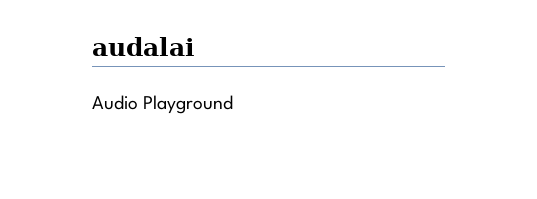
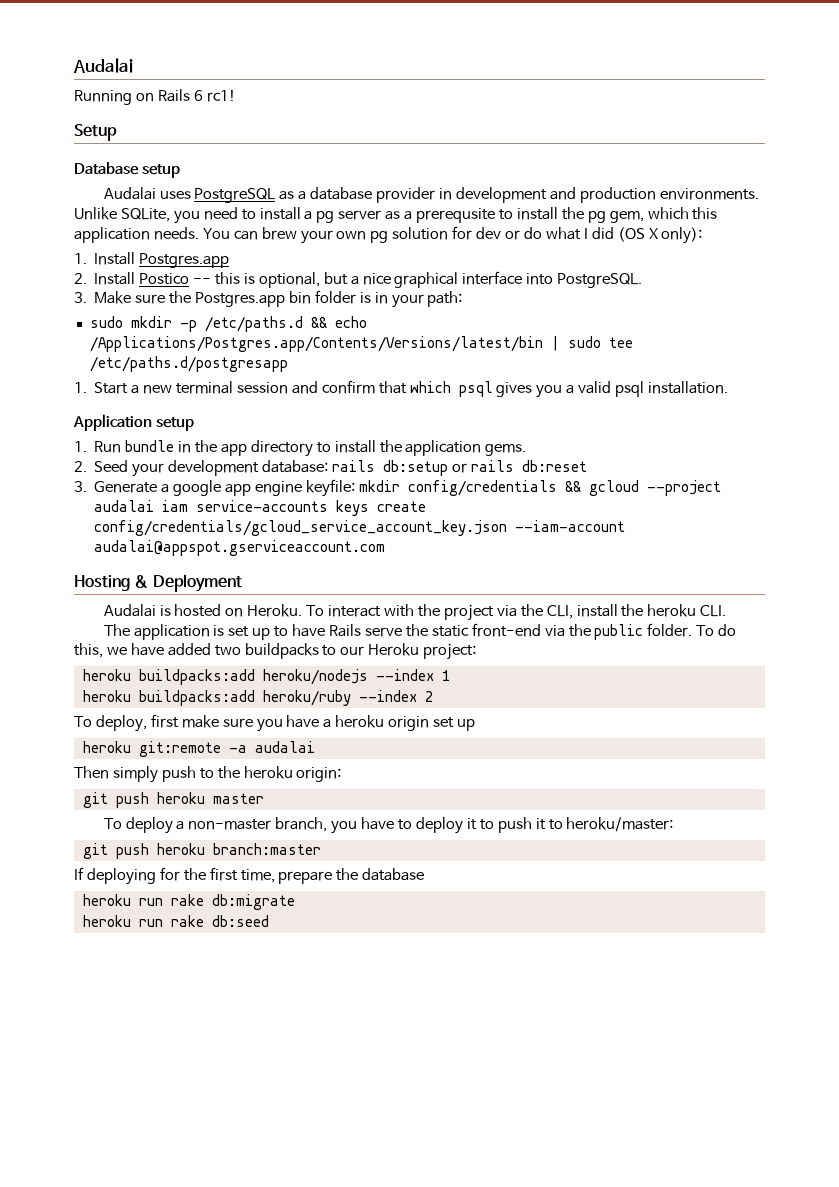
[92,37,195,56] [92,95,234,114] audalai // Audio Playground -> [73,58,133,73] [74,89,236,105] [74,124,117,141] [74,162,181,178] [103,187,759,203] [74,207,718,224] [74,226,703,244] [74,252,230,268] [74,271,643,288] [74,290,463,308] [89,316,367,332] [89,336,633,352] [89,356,288,372] [74,380,729,398] [73,414,195,431] [74,440,527,457] [74,460,587,477] [74,479,721,497] [94,500,427,516] [94,520,626,536] [94,540,386,556] [74,574,242,592] [103,604,727,621] [103,623,737,640] [74,643,477,660] [82,669,450,685] [82,690,433,706] [74,714,476,732] [82,741,315,757] [74,766,342,783] [82,792,264,808] [103,817,674,834] [82,843,321,859] [74,867,425,885] [82,894,295,910] [82,915,269,927] Audalai // Running on Rails 6 rc1! // Setup // Database setup // Audalai uses PostgreSQL as a database provider in development and production environments. Unlike SQLite, you need to install a pg server as a prerequsite to install the pg gem, which this application needs. You can brew your own pg solution for dev or do what I did (OS X only): // 1. Install Postgres.app // 2. Install Postico -- this is optional, but a nice graphical interface into PostgreSQL. // 3. Make sure the Postgres.app bin folder is in your path: // sudo mkdir -p /etc/paths.d && echo /Applications/Postgres.app/Contents/Versions/latest/bin | sudo tee /etc/paths.d/postgresapp // 1. Start a new terminal session and confirm that which psql gives you a valid psql installation. // Application setup // 1. Run bundle in the app directory to install the application gems. // 2. Seed your development database: rails db:setup or rails db:reset // 3. Generate a google app engine keyfile: mkdir config/credentials && gcloud --project audalai iam service-accounts keys create config/credentials/gcloud_service_account_key.json --iam-account audalai@appspot.gserviceaccount.com // Hosting & Deployment // Audalai is hosted on Heroku. To interact with the project via the CLI, install the heroku CLI. // The application is set up to have Rails serve the static front-end via the public folder. To do this, we have added two buildpacks to our Heroku project: // heroku buildpacks:add heroku/nodejs --index 1 // heroku buildpacks:add heroku/ruby --index 2 // To deploy, first make sure you have a heroku origin set up // heroku git:remote -a audalai // Then simply push to the heroku origin: // git push heroku master // To deploy a non-master branch, you have to deploy it to push it to heroku/master: // git push heroku branch:master // If deploying for the first time, prepare the database // heroku run rake db:migrate // heroku run rake db:seed

